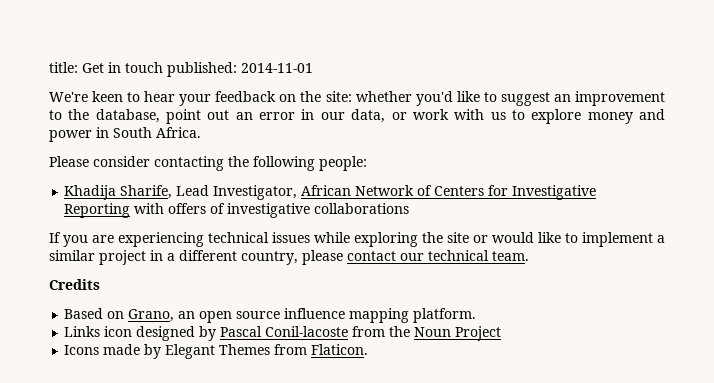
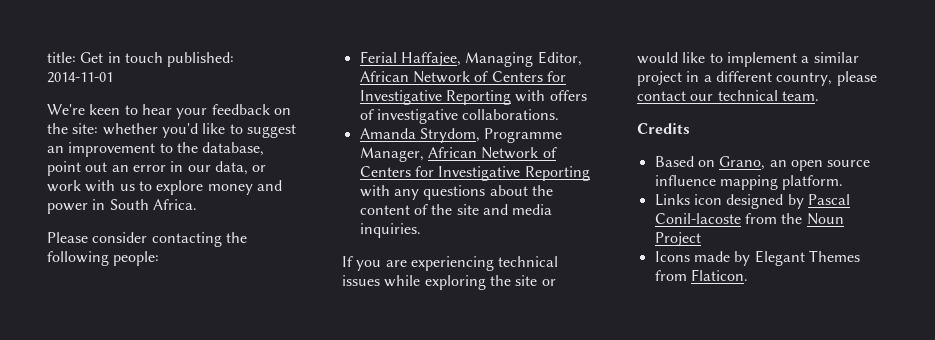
[64,185,298,200] Khadija Sharife, Lead Investigator, -> [359,51,582,67] Ferial Haffajee, Managing Editor,
[314,203,410,214] collaborations -> [462,109,560,120] [359,128,563,143] [359,147,557,162] [359,166,590,181] [359,185,553,200] [359,204,553,215] [359,223,421,238] collaborations. // Amanda Strydom, Programme Manager, African Network of Centers for Investigative Reporting with any questions about the content of the site and media inquiries.

